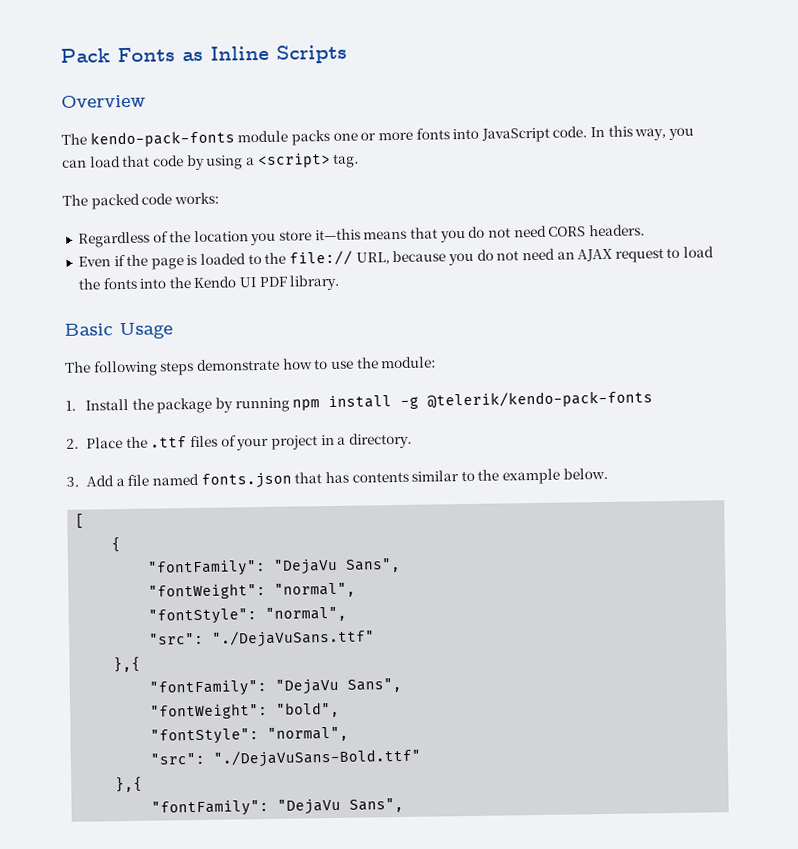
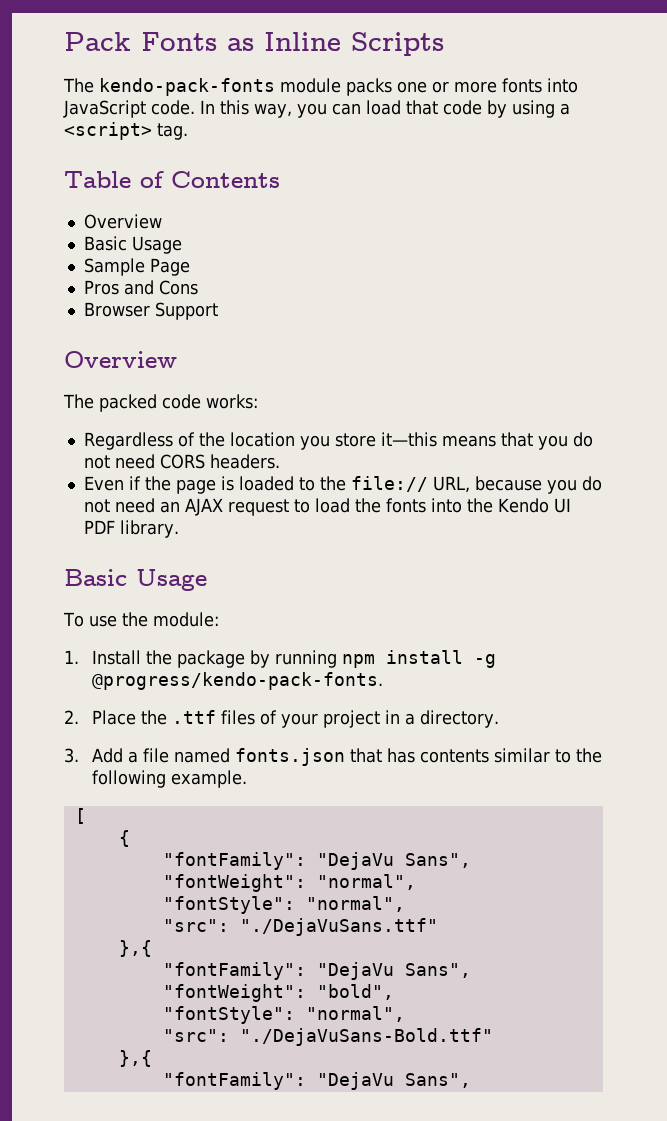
[61,94,146,108] // Overview -> (444, 44) none
(360, 160) none -> [64,171,280,188] [83,214,162,229] [83,236,182,254] [83,258,190,276] [83,280,198,295] [83,302,218,320] [64,351,177,368] // Table of Contents // Overview // Basic Usage // Sample Page // Pros and Cons // Browser Support // Overview
[65,358,329,377] The following steps demonstrate how to -> [63,612,84,627] To
[427,390,654,409] @telerik/kendo-pack-fonts -> [92,672,384,690] @progress/kendo-pack-fonts.
[502,467,608,485] example below. -> [92,770,248,788] following example.

